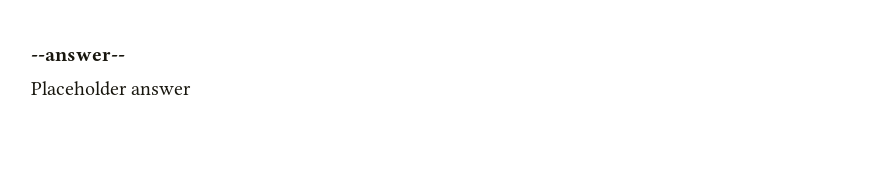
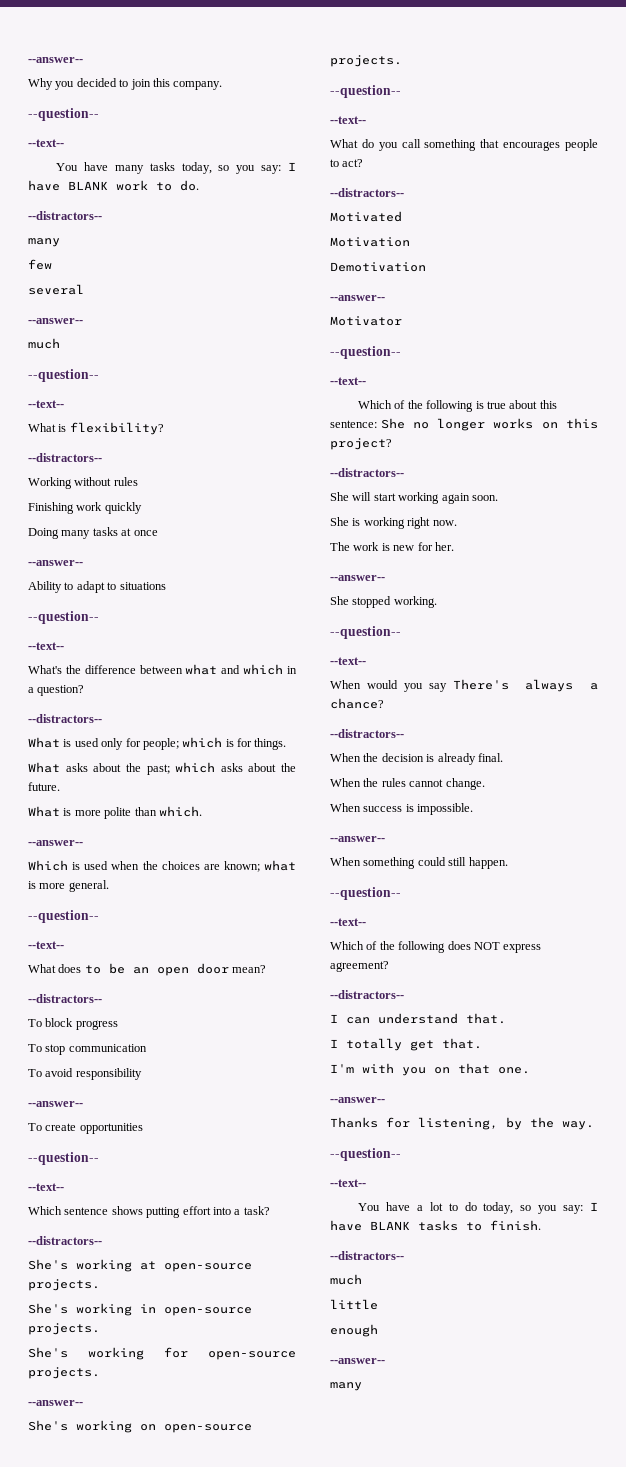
[31,51,125,61] [31,81,192,96] --answer-- // Placeholder answer -> [28,57,83,63] [28,78,223,90] [28,108,99,121] [28,139,64,147] [56,162,296,174] [28,180,199,191] [28,211,102,220] [28,238,60,247] [28,259,52,270] [28,284,84,295] [28,318,83,324] [28,338,60,349] [28,369,99,382] [28,400,64,408] [28,422,164,435] [28,453,102,462] [28,477,138,489] [28,502,142,514] [28,527,158,539] [28,560,83,566] [28,581,166,593] [28,611,99,624] [28,642,64,650] [28,664,297,675] [28,685,85,696] [28,714,102,723] [28,737,287,750] [28,762,296,775] [28,782,60,791] [28,806,202,819] [28,840,83,846] [28,860,296,872] [28,880,109,892] [28,910,99,923] [28,941,64,949] [28,963,267,976] [28,994,102,1003] [28,1018,118,1030] [28,1044,147,1055] [28,1068,142,1080] [28,1101,83,1107] [28,1123,143,1134] [28,1152,99,1165] [28,1183,64,1191] [28,1206,270,1218] [28,1236,102,1245] [28,1259,252,1272] [28,1279,100,1291] [28,1303,252,1316] [28,1323,100,1335] [28,1347,296,1360] [28,1367,100,1379] [28,1400,83,1406] [28,1420,252,1433] [330,55,402,67] [330,85,401,98] [330,116,366,124] [330,139,598,151] [330,159,364,167] [330,188,404,197] [330,211,402,222] [330,237,410,247] [330,262,426,272] [330,295,385,301] [330,316,402,326] [330,346,401,359] [330,377,366,385] [358,400,557,412] [330,418,598,431] [330,438,392,450] [330,468,404,477] [330,492,498,504] [330,517,457,529] [330,542,454,551] [330,575,385,581] [330,596,437,608] [330,626,401,639] [330,657,366,665] [330,679,598,692] [330,698,384,709] [330,729,404,738] [330,753,503,765] [330,778,485,790] [330,803,474,815] [330,836,385,842] [330,857,508,869] [330,887,401,900] [330,918,366,926] [330,941,542,953] [330,961,389,972] [330,990,404,999] [330,1013,506,1024] [330,1038,482,1051] [330,1063,530,1076] [330,1097,385,1103] [330,1117,594,1130] [330,1148,401,1161] [330,1179,366,1187] [358,1202,598,1214] [330,1220,541,1231] [330,1251,404,1260] [330,1274,362,1285] [330,1299,378,1310] [330,1324,378,1337] [330,1358,385,1364] [330,1382,362,1391] --answer-- // Why you decided to join this company. // --question-- // --text-- // You have many tasks today, so you say: I have BLANK work to do. // --distractors-- // many // few // several // --answer-- // much // --question-- // --text-- // What is flexibility? // --distractors-- // Working without rules // Finishing work quickly // Doing many tasks at once // --answer-- // Ability to adapt to situations // --question-- // --text-- // What's the difference between what and which in a question? // --distractors-- // What is used only for people; which is for things. // What asks about the past; which asks about the future. // What is more polite than which. // --answer-- // Which is used when the choices are known; what is more general. // --question-- // --text-- // What does to be an open door mean? // --distractors-- // To block progress // To stop communication // To avoid responsibility // --answer-- // To create opportunities // --question-- // --text-- // Which sentence shows putting effort into a task? // --distractors-- // She's working at open-source projects. // She's working in open-source projects. // She's working for open-source projects. // --answer-- // She's working on open-source projects. // --question-- // --text-- // What do you call something that encourages people to act? // --distractors-- // Motivated // Motivation // Demotivation // --answer-- // Motivator // --question-- // --text-- // Which of the following is true about this sentence: She no longer works on this project? // --distractors-- // She will start working again soon. // She is working right now. // The work is new for her. // --answer-- // She stopped working. // --question-- // --text-- // When would you say There's always a chance? // --distractors-- // When the decision is already final. // When the rules cannot change. // When success is impossible. // --answer-- // When something could still happen. // --question-- // --text-- // Which of the following does NOT express agreement? // --distractors-- // I can understand that. // I totally get that. // I'm with you on that one. // --answer-- // Thanks for listening, by the way. // --question-- // --text-- // You have a lot to do today, so you say: I have BLANK tasks to finish. // --distractors-- // much // little // enough // --answer-- // many

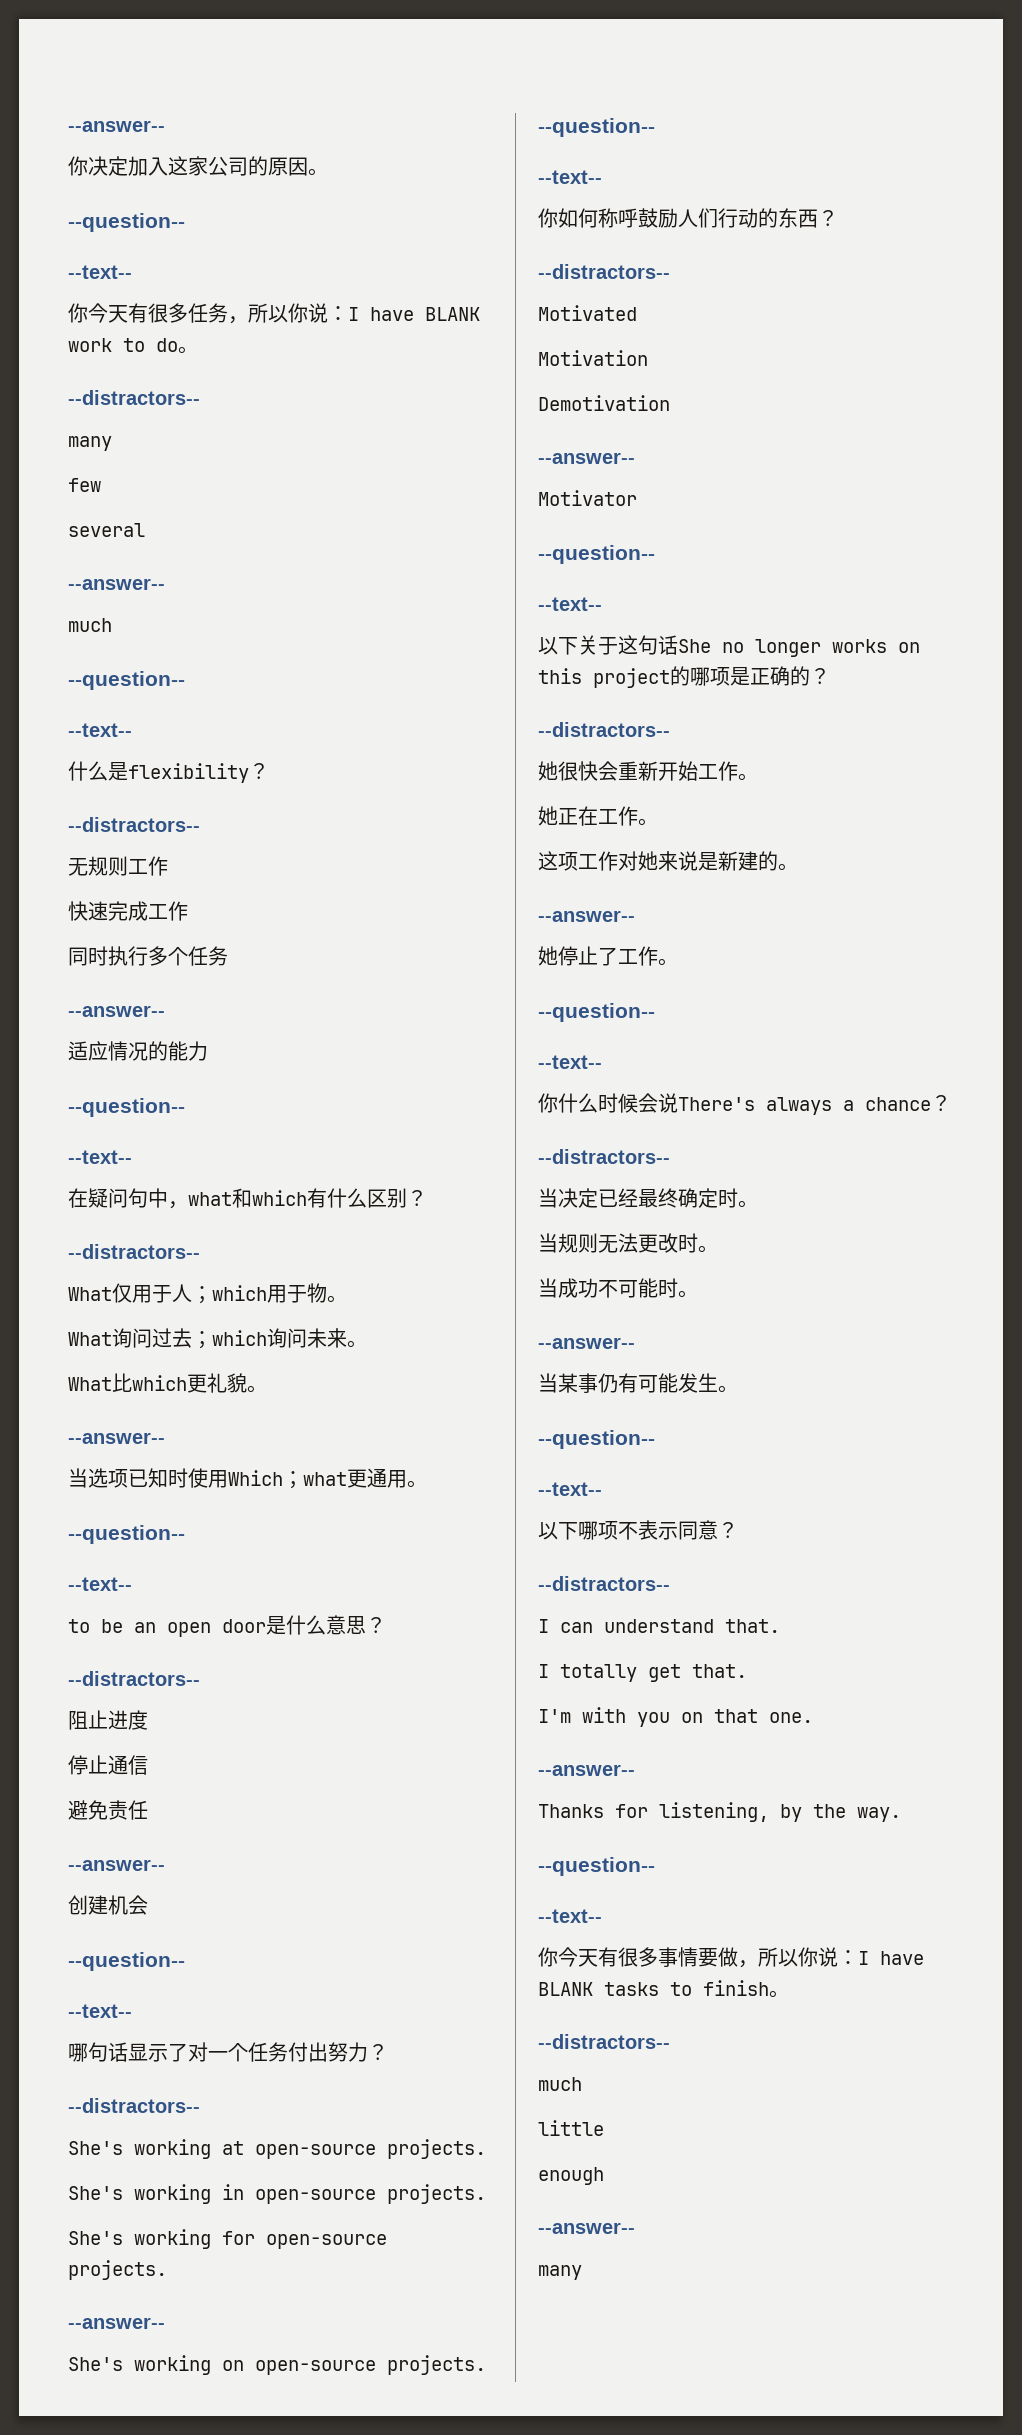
[28,57,83,63] [28,78,223,90] [28,108,99,121] [28,139,64,147] [56,162,282,174] --answer-- // Why you decided to join this company. // --question-- // --text-- // You have many tasks today, so you say: -> [68,120,165,132] [68,156,328,176] [68,213,185,232] [68,265,132,279] [68,303,348,324] --answer-- // 你决定加入这家公司的原因。 // --question-- // --text-- // 你今天有很多任务，所以你说：
[180,180,199,191] do. -> [156,338,198,354] do。
[28,422,164,435] [28,453,102,462] [28,477,138,489] [28,502,142,514] [28,527,158,539] [28,560,83,566] [28,581,166,593] [28,611,99,624] [28,642,64,650] [28,664,297,675] [28,685,85,696] [28,714,102,723] [28,737,287,750] [28,762,296,775] [28,782,60,791] [28,806,202,819] [28,840,83,846] [28,860,296,872] [28,880,109,892] [28,910,99,923] [28,941,64,949] [28,964,82,973] What is flexibility? // --distractors-- // Working without rules // Finishing work quickly // Doing many tasks at once // --answer-- // Ability to adapt to situations // --question-- // --text-- // What's the difference between what and which in a question? // --distractors-- // What is used only for people; which is for things. // What asks about the past; which asks about the future. // What is more polite than which. // --answer-- // Which is used when the choices are known; what is more general. // --question-- // --text-- // What does -> [68,761,269,783] [68,817,200,832] [68,856,168,876] [68,901,188,921] [68,946,228,966] [68,1005,165,1017] [68,1041,208,1061] [68,1098,185,1117] [68,1150,132,1164] [68,1188,427,1209] [68,1244,200,1259] [68,1283,347,1304] [68,1328,367,1349] [68,1373,267,1393] [68,1432,165,1444] [68,1468,427,1489] [68,1525,185,1544] [68,1577,132,1591] 什么是flexibility？ // --distractors-- // 无规则工作 // 快速完成工作 // 同时执行多个任务 // --answer-- // 适应情况的能力 // --question-- // --text-- // 在疑问句中，what和which有什么区别？ // --distractors-- // What仅用于人；which用于物。 // What询问过去；which询问未来。 // What比which更礼貌。 // --answer-- // 当选项已知时使用Which；what更通用。 // --question-- // --text-- //
[232,965,267,973] [28,994,102,1003] [28,1018,118,1030] [28,1044,147,1055] [28,1068,142,1080] [28,1101,83,1107] [28,1123,143,1134] [28,1152,99,1165] [28,1183,64,1191] [28,1206,270,1218] mean? // --distractors-- // To block progress // To stop communication // To avoid responsibility // --answer-- // To create opportunities // --question-- // --text-- // Which sentence shows putting effort into a task? -> [266,1615,386,1635] [68,1671,200,1686] [68,1710,148,1730] [68,1755,148,1775] [68,1800,148,1820] [68,1859,165,1871] [68,1895,148,1915] [68,1952,185,1971] [68,2004,132,2018] [68,2042,388,2062] 是什么意思？ // --distractors-- // 阻止进度 // 停止通信 // 避免责任 // --answer-- // 创建机会 // --question-- // --text-- // 哪句话显示了对一个任务付出努力？
[330,139,598,151] [330,159,364,167] What do you call something that encourages people to act? -> [538,208,838,228] 你如何称呼鼓励人们行动的东西？
[358,400,557,412] [330,420,377,428] Which of the following is true about this sentence: -> [538,635,678,655] 以下关于这句话
[330,438,392,450] [330,468,404,477] [330,492,498,504] [330,517,457,529] [330,542,454,551] [330,575,385,581] [330,596,437,608] [330,626,401,639] [330,657,366,665] [330,680,447,692] project? // --distractors-- // She will start working again soon. // She is working right now. // The work is new for her. // --answer-- // She stopped working. // --question-- // --text-- // When would you say -> [593,666,830,688] [538,722,670,737] [538,761,758,781] [538,806,658,826] [538,851,798,871] [538,910,635,922] [538,946,678,966] [538,1003,655,1022] [538,1055,602,1069] [538,1093,678,1113] project的哪项是正确的？ // --distractors-- // 她很快会重新开始工作。 // 她正在工作。 // 这项工作对她来说是新建的。 // --answer-- // 她停止了工作。 // --question-- // --text-- // 你什么时候会说
[330,698,384,709] [330,729,404,738] [330,753,503,765] [330,778,485,790] [330,803,474,815] [330,836,385,842] [330,857,508,869] [330,887,401,900] [330,918,366,926] [330,941,542,953] [330,961,389,972] chance? // --distractors-- // When the decision is already final. // When the rules cannot change. // When success is impossible. // --answer-- // When something could still happen. // --question-- // --text-- // Which of the following does NOT express agreement? -> [865,1095,951,1111] [538,1149,670,1164] [538,1188,758,1208] [538,1233,718,1253] [538,1278,698,1298] [538,1337,635,1349] [538,1373,738,1393] [538,1430,655,1449] [538,1482,602,1496] [538,1520,738,1540] chance？ // --distractors-- // 当决定已经最终确定时。 // 当规则无法更改时。 // 当成功不可能时。 // --answer-- // 当某事仍有可能发生。 // --question-- // --text-- // 以下哪项不表示同意？
[358,1202,584,1214] You have a lot to do today, so you say: -> [538,1947,858,1968] 你今天有很多事情要做，所以你说：
[490,1220,541,1231] finish. -> [703,1980,789,1998] finish。

